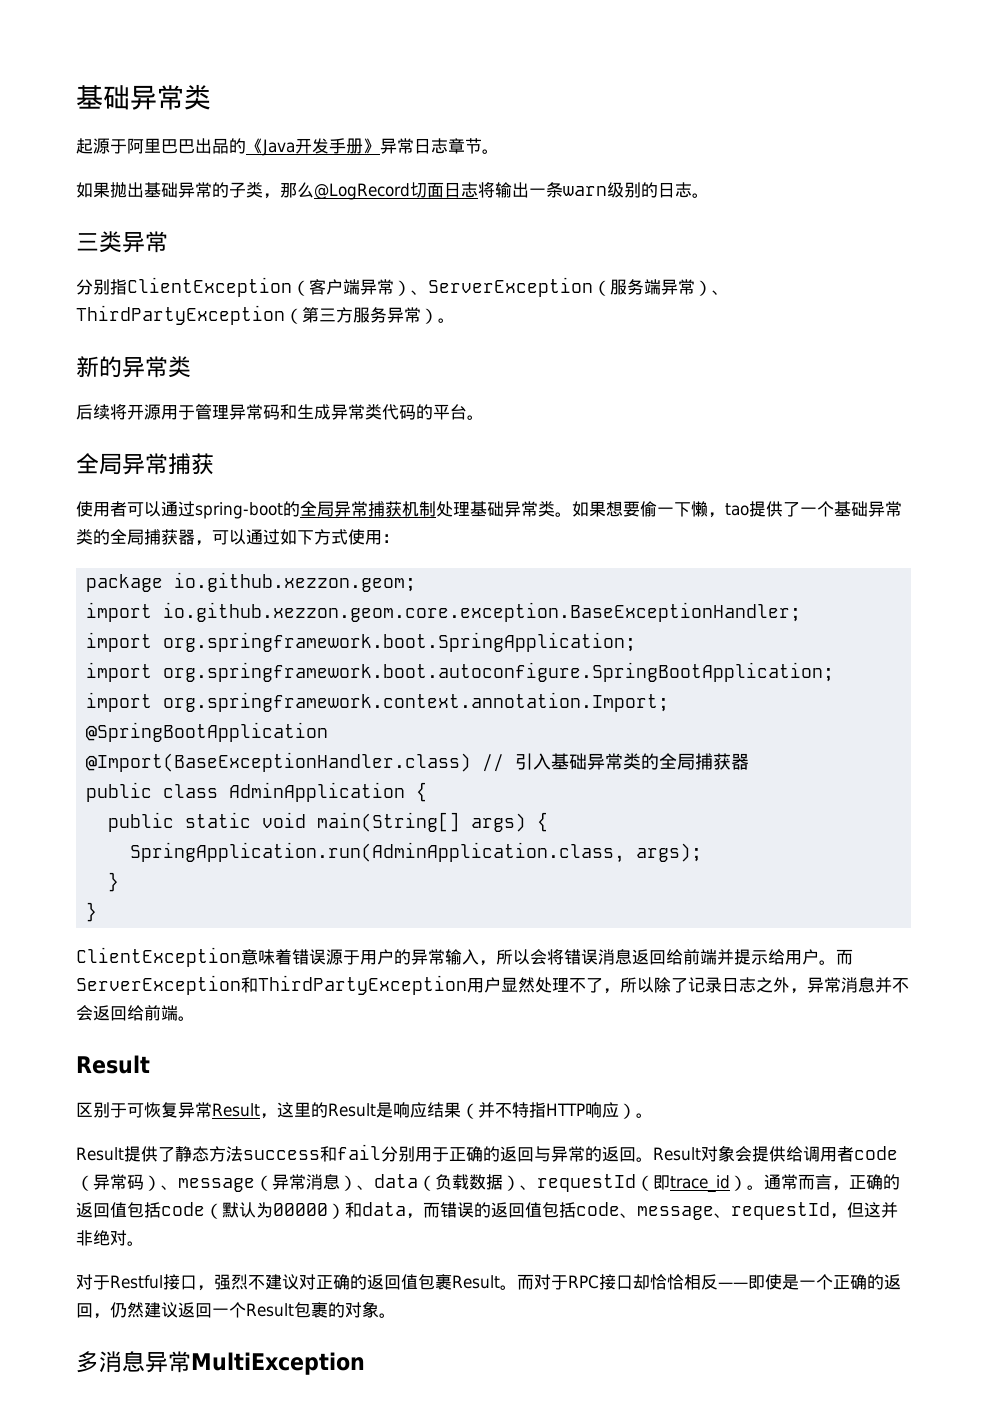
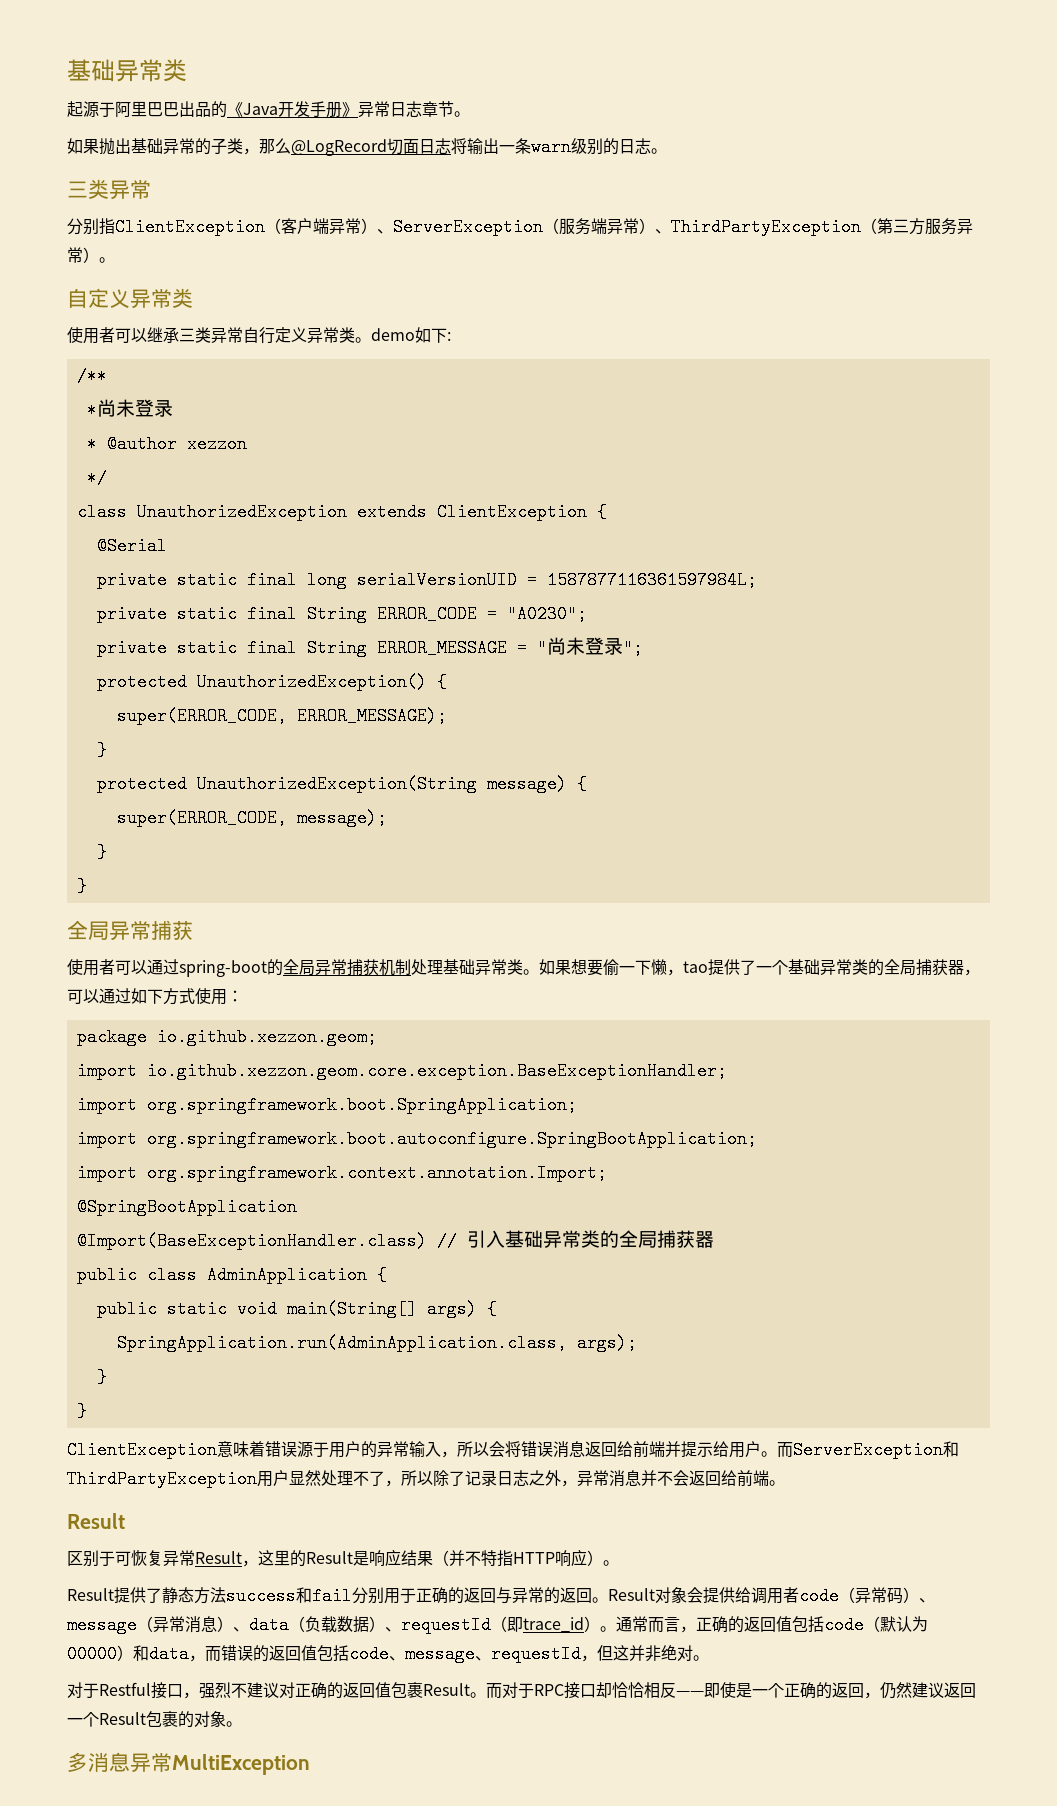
[76,356,191,378] [76,404,484,420] 新的异常类 // 后续将开源用于管理异常码和生成异常类代码的平台。 -> [67,288,193,309] [67,327,451,344] [76,367,107,385] [86,399,173,419] [86,435,247,453] [86,469,107,487] [76,503,607,521] [96,537,167,555] [96,571,757,589] [96,605,587,623] [96,637,643,657] [96,673,447,691] [116,707,447,725] [96,741,107,759] [96,775,587,793] [116,809,387,827] [96,843,107,861] [76,877,87,895] 自定义异常类 // 使用者可以继承三类异常自行定义异常类。demo如下: // /** // *尚未登录 // * @author xezzon // */ // class UnauthorizedException extends ClientException { // @Serial // private static final long serialVersionUID = 1587877116361597984L; // private static final String ERROR_CODE = "A0230"; // private static final String ERROR_MESSAGE = "尚未登录"; // protected UnauthorizedException() { // super(ERROR_CODE, ERROR_MESSAGE); // } // protected UnauthorizedException(String message) { // super(ERROR_CODE, message); // } // }

